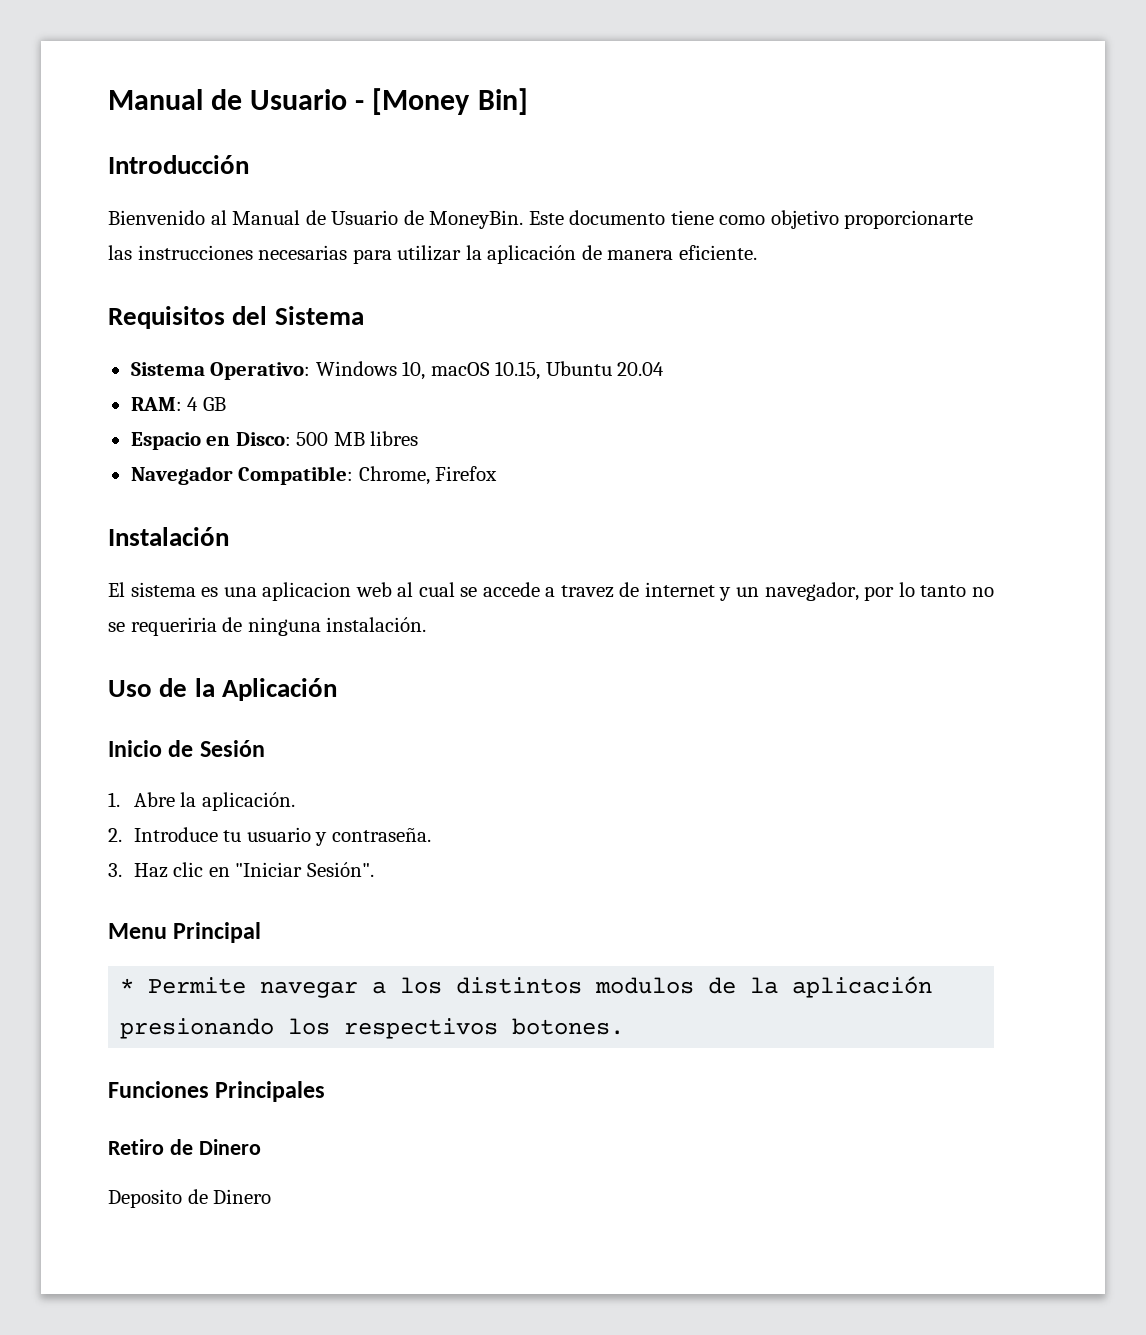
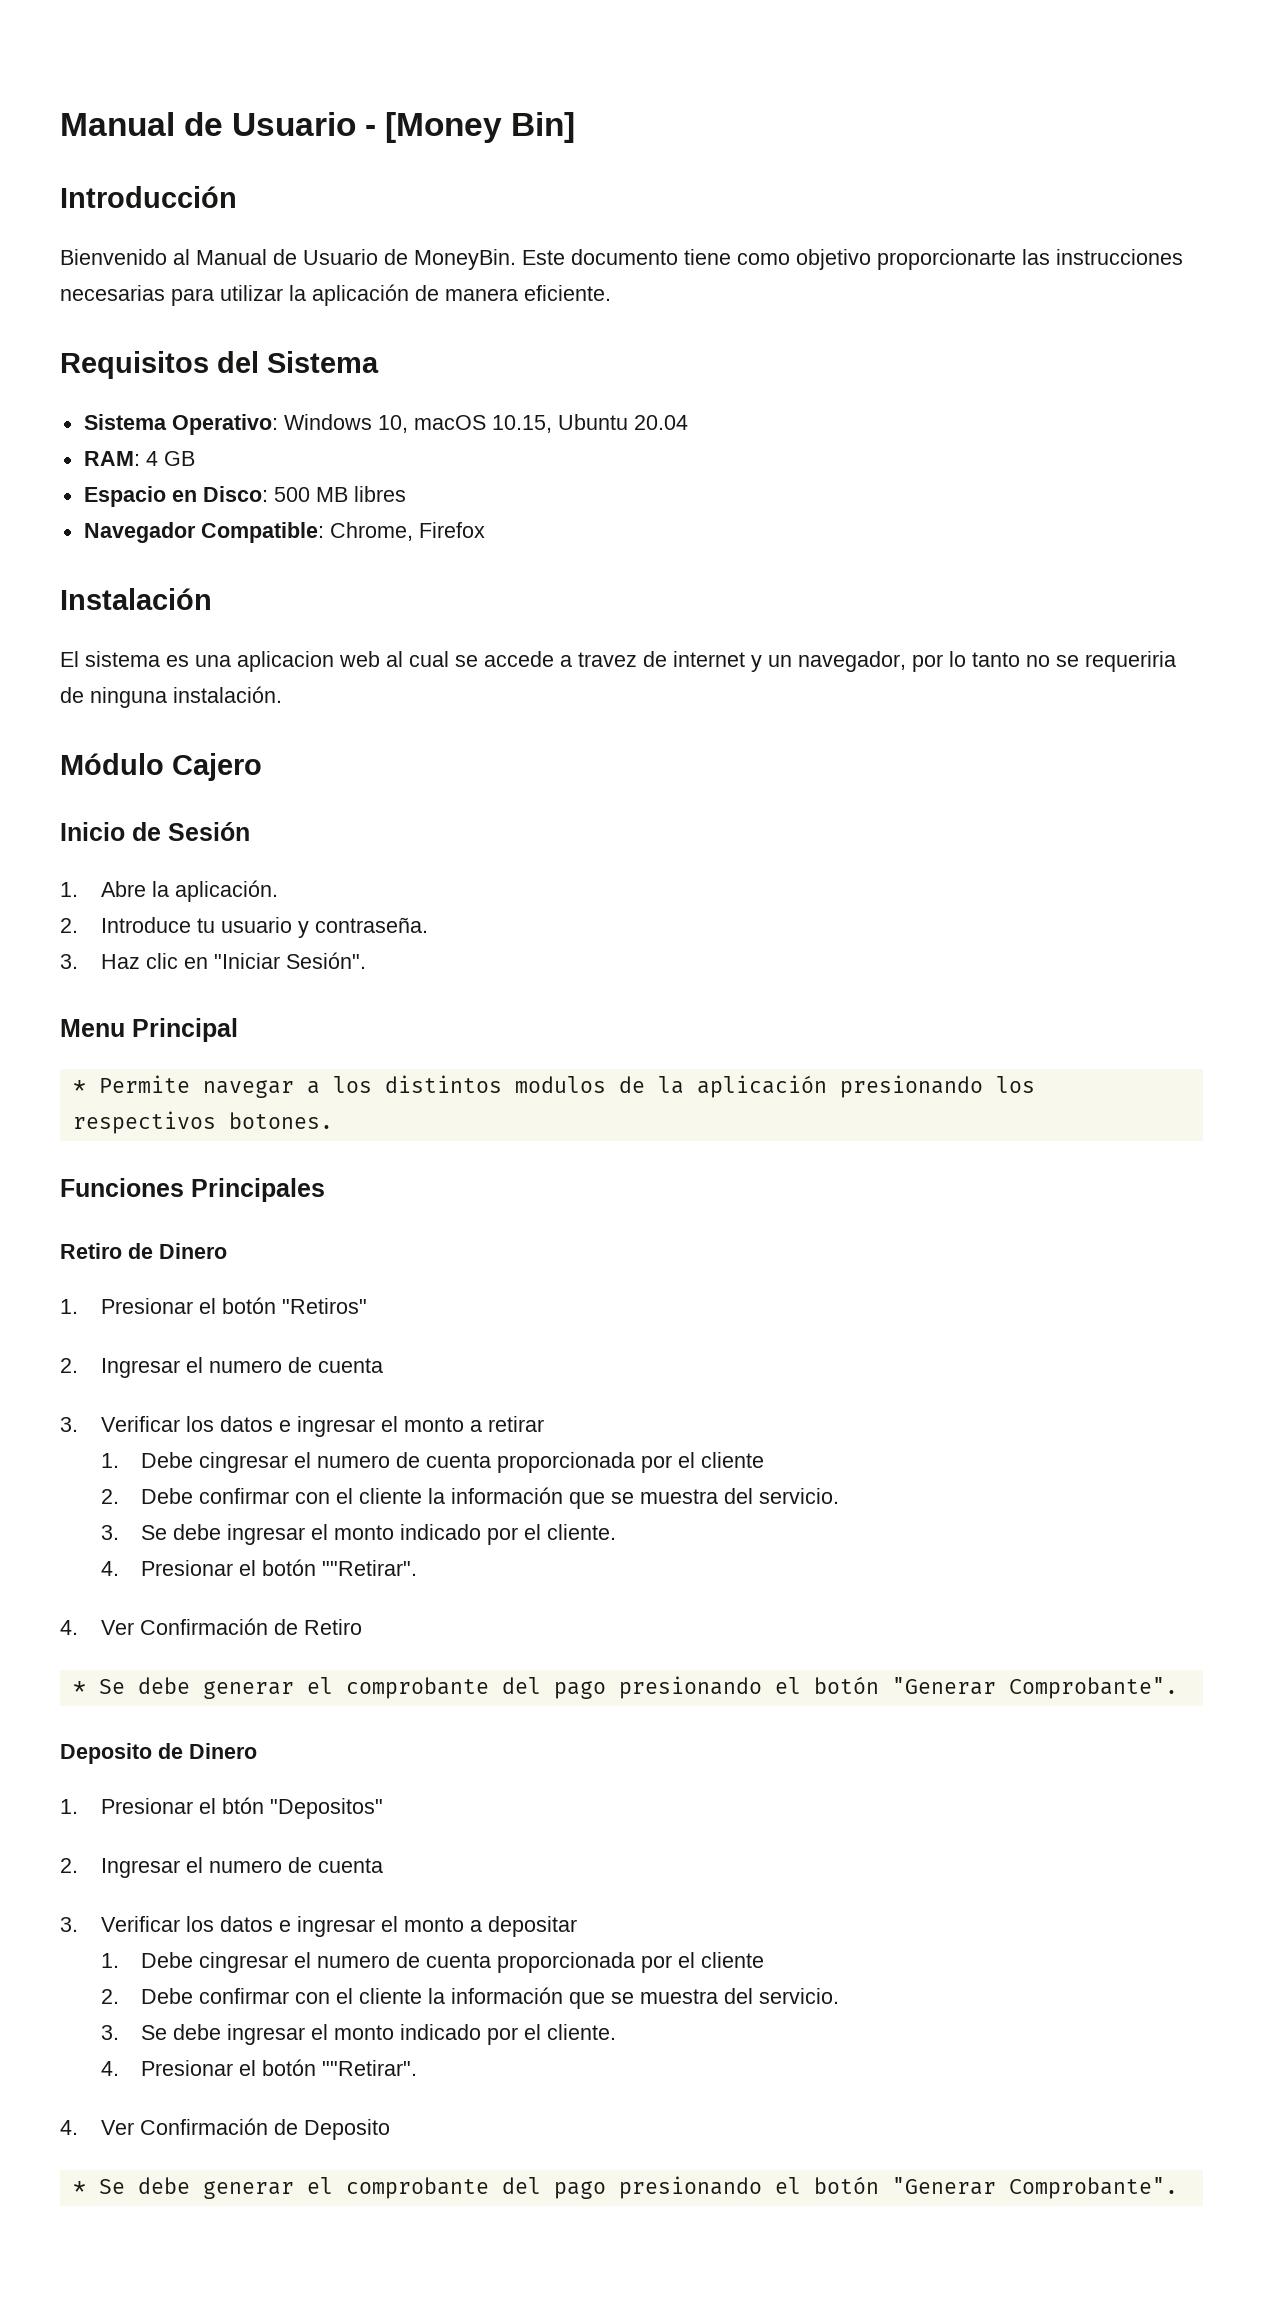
[108,678,337,701] Uso de la Aplicación -> [60,753,262,781] Módulo Cajero
[108,1189,272,1208] Deposito de Dinero -> [60,1297,367,1314] [60,1357,383,1378] [60,1416,544,1437] [100,1452,765,1473] [100,1487,840,1509] [100,1524,617,1545] [100,1559,418,1576] [60,1618,362,1635] [72,1676,1178,1699] [60,1743,257,1764] [60,1797,383,1819] [60,1857,383,1878] [60,1916,577,1937] [100,1952,765,1973] [100,1987,840,2009] [100,2024,617,2045] [100,2059,418,2076] [60,2118,390,2140] [72,2176,1178,2199] 1. Presionar el botón "Retiros" // 2. Ingresar el numero de cuenta // 3. Verificar los datos e ingresar el monto a retirar // 1. Debe cingresar el numero de cuenta proporcionada por el cliente // 2. Debe confirmar con el cliente la información que se muestra del servicio. // 3. Se debe ingresar el monto indicado por el cliente. // 4. Presionar el botón ""Retirar". // 4. Ver Confirmación de Retiro // * Se debe generar el comprobante del pago presionando el botón "Generar Comprobante". // Deposito de Dinero // 1. Presionar el btón "Depositos" // 2. Ingresar el numero de cuenta // 3. Verificar los datos e ingresar el monto a depositar // 1. Debe cingresar el numero de cuenta proporcionada por el cliente // 2. Debe confirmar con el cliente la información que se muestra del servicio. // 3. Se debe ingresar el monto indicado por el cliente. // 4. Presionar el botón ""Retirar". // 4. Ver Confirmación de Deposito // * Se debe generar el comprobante del pago presionando el botón "Generar Comprobante".

